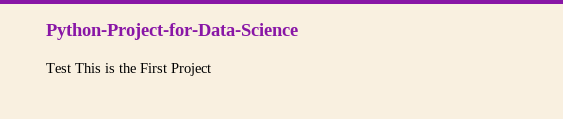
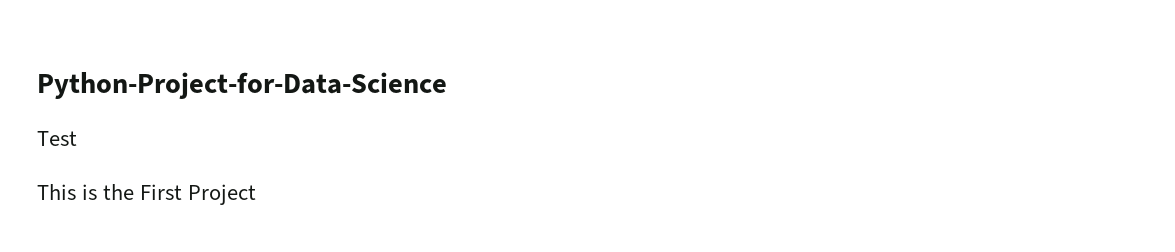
(71, 68) none -> (77, 138) //

